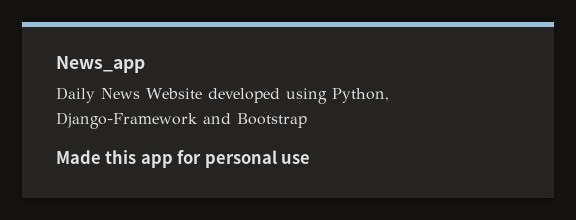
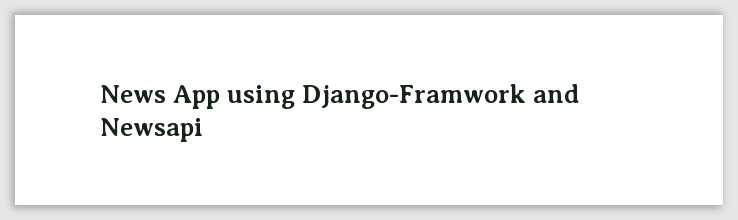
[56,56,145,73] [56,87,389,104] [56,112,307,129] [56,150,311,168] News_app // Daily News Website developed using Python, Django-Framework and Bootstrap // Made this app for personal use -> [100,84,580,109] [100,118,203,142] News App using Django-Framwork and Newsapi

